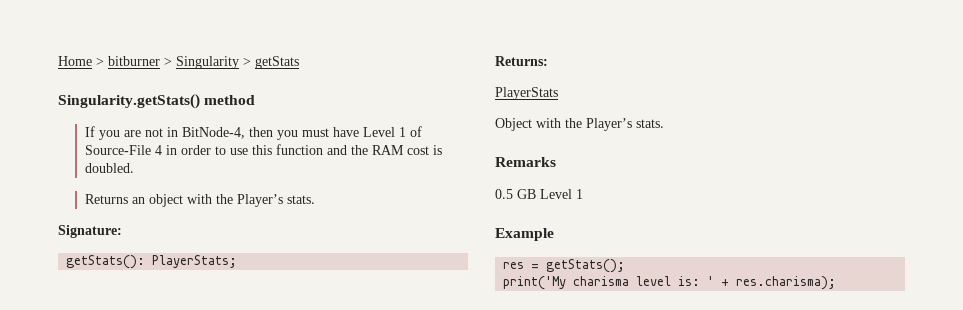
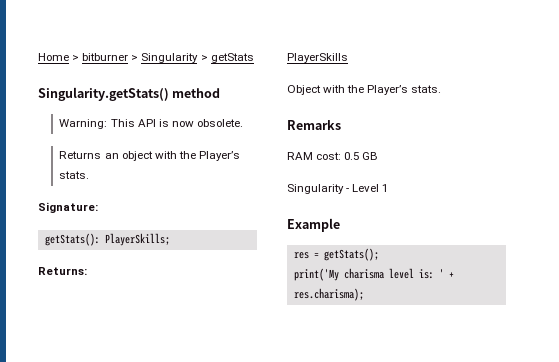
[84,126,422,140] [84,144,442,155] [84,163,134,173] If you are not in BitNode-4, then you must have Level 1 of Source-File 4 in order to use this function and the RAM cost is doubled. -> [59,119,243,129] Warning: This API is now obsolete.
[152,255,238,268] PlayerStats; -> [104,233,170,246] PlayerSkills;
[495,87,558,100] PlayerStats -> [287,53,348,63] PlayerSkills
(556, 162) none -> [287,152,342,160] RAM cost:
(536, 194) none -> [287,184,350,194] // Singularity -

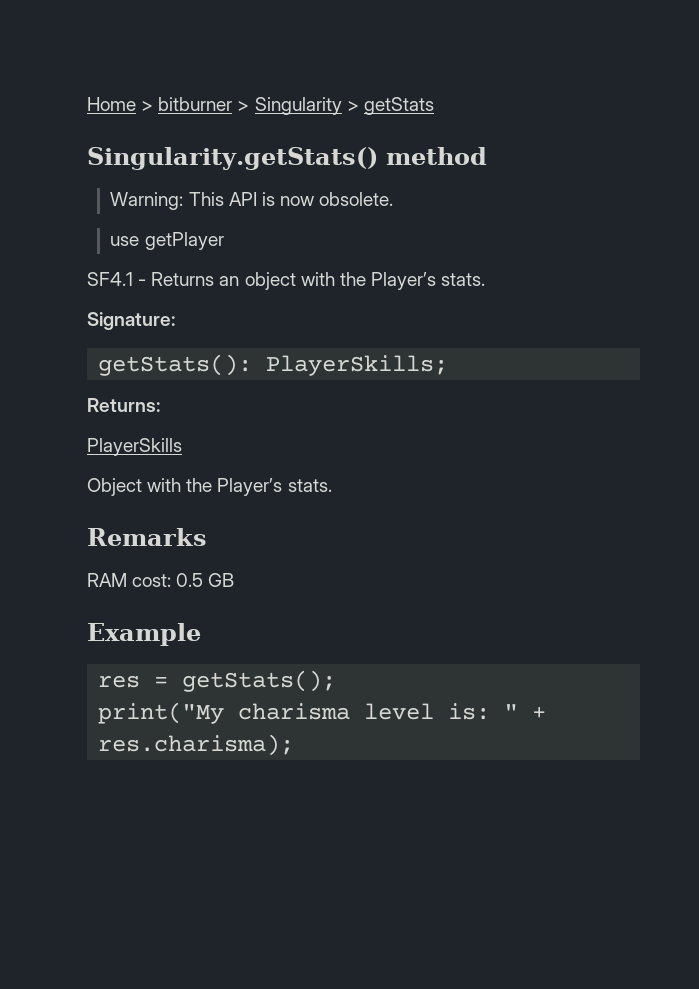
(243, 123) none -> [110,232,224,250] [87,272,147,286] use getPlayer // SF4.1 -
[287,184,389,194] // Singularity - Level 1 -> (235, 580) none
[293,268,339,281] print('My -> [98,702,225,724] print("My
[438,269,444,278] ' -> [504,704,519,719] "

